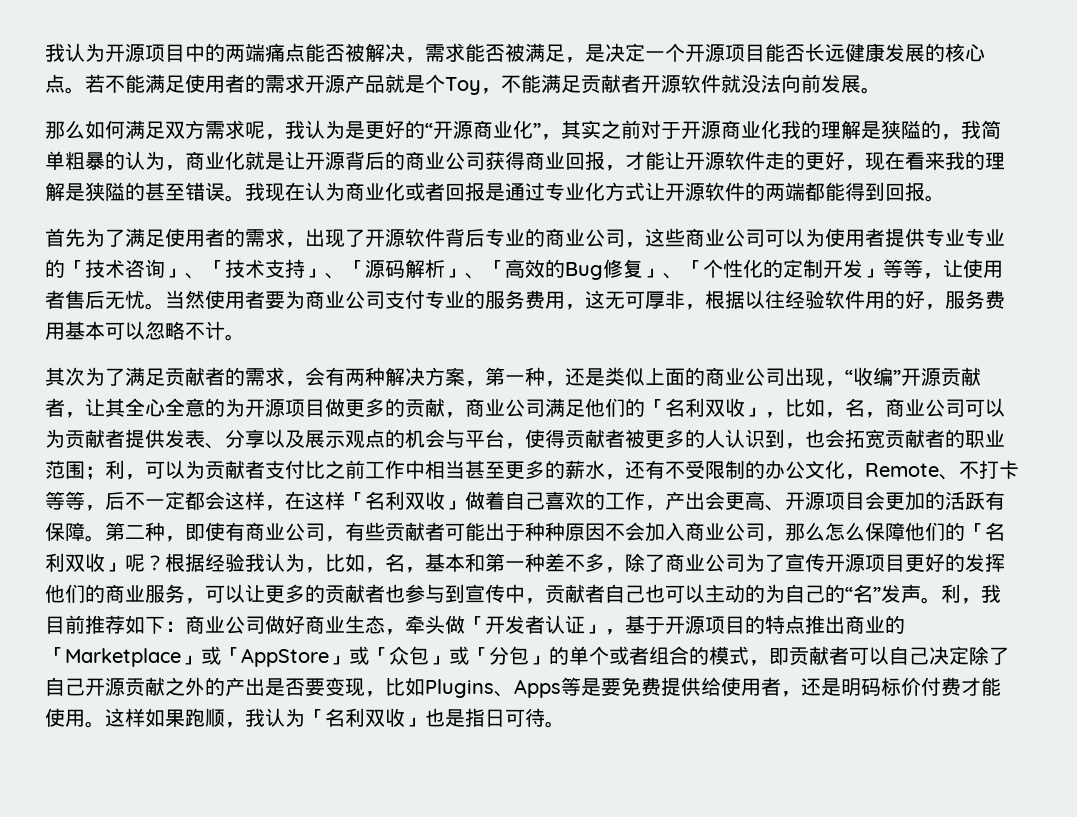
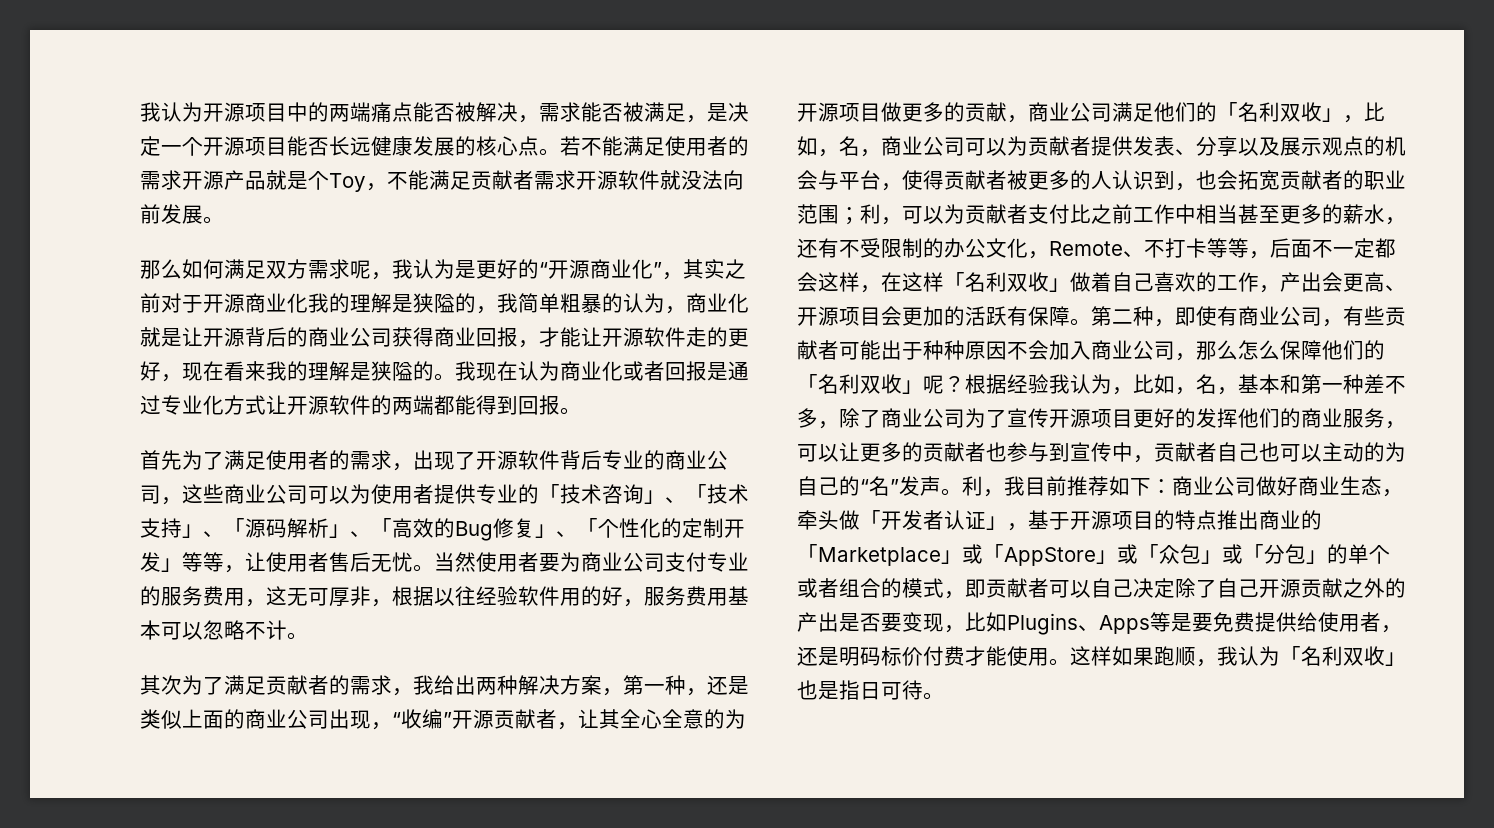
(641, 83) none -> [534,170,576,190] 需求
[145,182,225,201] 甚至错误 -> (434, 371) none
[965,228,1005,247] 专业 -> (518, 493) none
[305,367,345,386] 会有 -> [413,675,476,695] 我给出
(125, 500) none -> [1291,239,1312,258] 面

